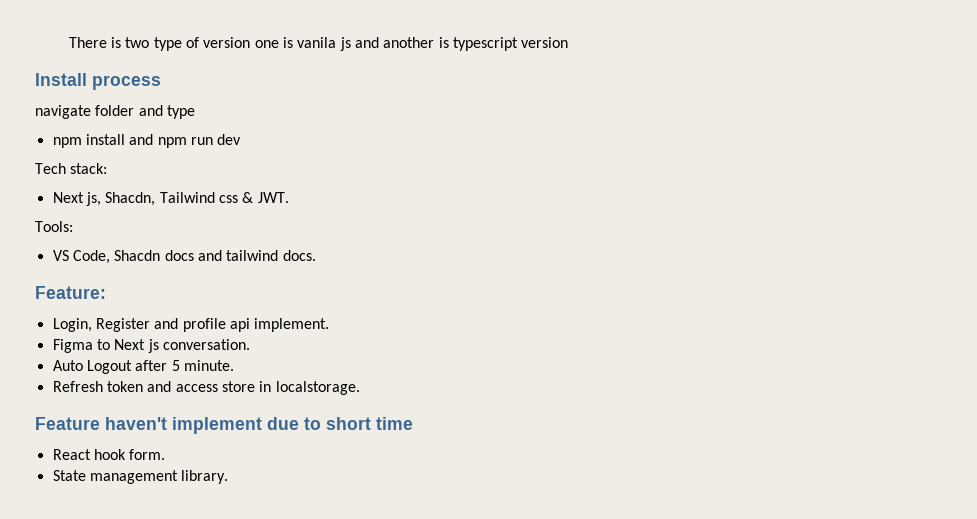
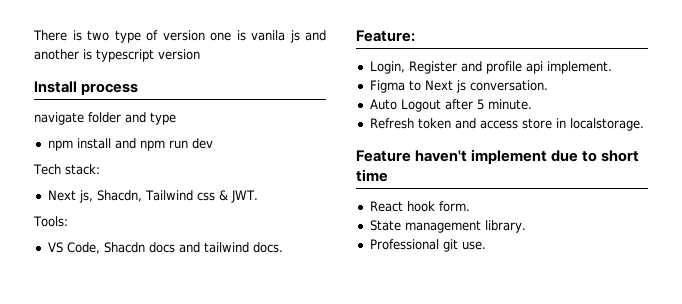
(229, 477) none -> [369,239,486,252] // Professional git use.

